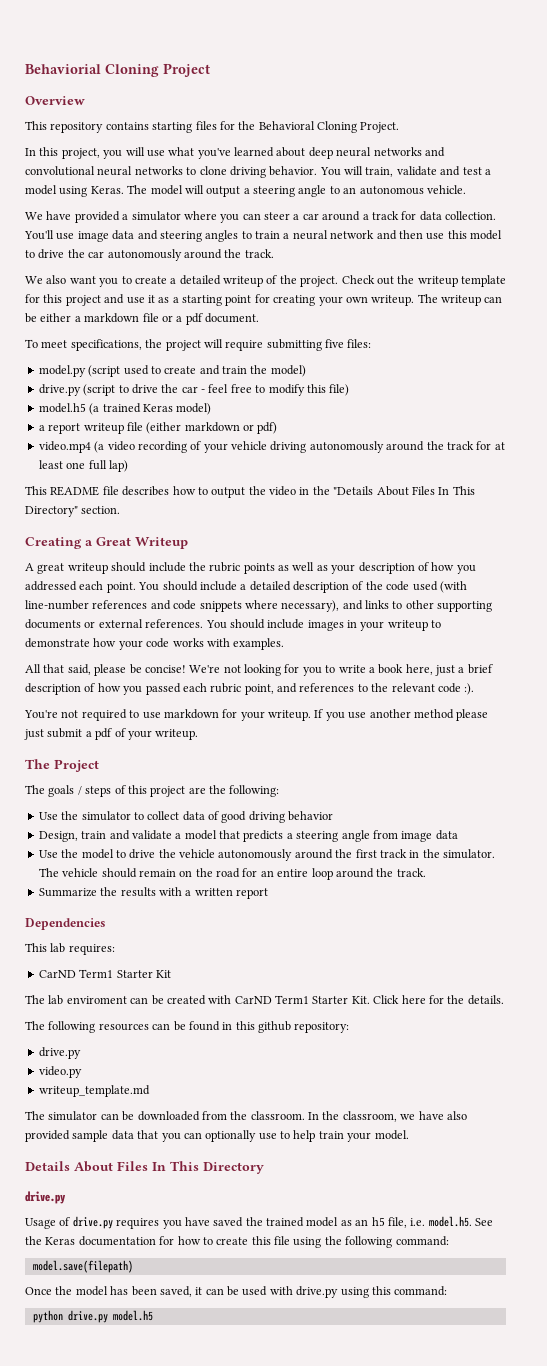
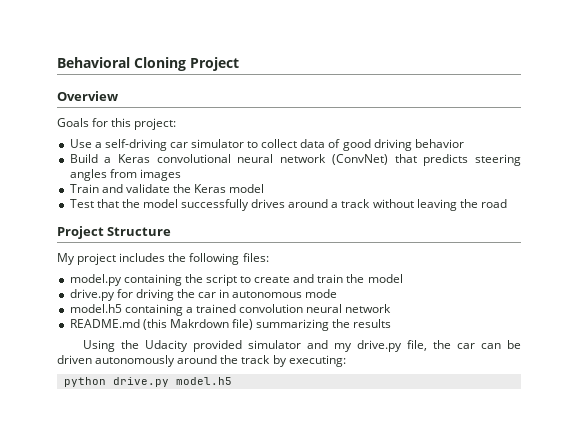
[25,64,101,74] Behaviorial -> [57,57,130,68] Behavioral
[25,121,400,133] [25,147,445,159] [25,166,491,178] [25,185,466,197] [25,211,496,223] [24,230,502,242] [25,249,274,261] [25,275,506,287] [25,294,503,306] [25,313,259,325] [25,339,372,351] [38,365,306,377] [38,384,350,396] [38,403,212,415] [38,422,278,434] [38,441,505,453] [38,460,128,472] [25,486,475,498] [25,506,121,517] [25,537,188,549] [25,562,476,574] [25,581,467,593] [25,600,493,612] [25,619,442,631] [25,638,285,650] [25,664,493,676] [25,683,475,695] [24,709,489,721] [24,728,199,740] [25,759,99,772] [25,785,280,797] [38,811,79,820] This repository contains starting files for the Behavioral Cloning Project. // In this project, you will use what you've learned about deep neural networks and convolutional neural networks to clone driving behavior. You will train, validate and test a model using Keras. The model will output a steering angle to an autonomous vehicle. // We have provided a simulator where you can steer a car around a track for data collection. You'll use image data and steering angles to train a neural network and then use this model to drive the car autonomously around the track. // We also want you to create a detailed writeup of the project. Check out the writeup template for this project and use it as a starting point for creating your own writeup. The writeup can be either a markdown file or a pdf document. // To meet specifications, the project will require submitting five files: // model.py (script used to create and train the model) // drive.py (script to drive the car - feel free to modify this file) // model.h5 (a trained Keras model) // a report writeup file (either markdown or pdf) // video.mp4 (a video recording of your vehicle driving autonomously around the track for at least one full lap) // This README file describes how to output the video in the "Details About Files In This Directory" section. // Creating a Great Writeup // A great writeup should include the rubric points as well as your description of how you addressed each point. You should include a detailed description of the code used (with line-number references and code snippets where necessary), and links to other supporting documents or external references. You should include images in your writeup to demonstrate how your code works with examples. // All that said, please be concise! We're not looking for you to write a book here, just a brief description of how you passed each rubric point, and references to the relevant code :). // You're not required to use markdown for your writeup. If you use another method please just submit a pdf of your writeup. // The Project // The goals / steps of this project are the following: // Use the -> [57,118,177,130] [69,139,188,151] Goals for this project: // Use a self-driving car
[38,830,458,842] [38,849,495,861] [38,868,426,880] [38,887,268,899] [25,918,106,930] [25,943,115,955] [38,969,171,978] [25,995,504,1005] [25,1021,350,1033] [38,1047,81,1059] [38,1066,82,1078] [38,1085,150,1097] [25,1111,467,1122] [25,1130,409,1142] [25,1161,264,1174] [25,1191,66,1204] [25,1216,493,1229] [25,1236,449,1248] [32,1260,133,1273] [25,1286,448,1298] Design, train and validate a model that predicts a steering angle from image data // Use the model to drive the vehicle autonomously around the first track in the simulator. The vehicle should remain on the road for an entire loop around the track. // Summarize the results with a written report // Dependencies // This lab requires: // CarND Term1 Starter Kit // The lab enviroment can be created with CarND Term1 Starter Kit. Click here for the details. // The following resources can be found in this github repository: // drive.py // video.py // writeup_template.md // The simulator can be downloaded from the classroom. In the classroom, we have also provided sample data that you can optionally use to help train your model. // Details About Files In This Directory // drive.py // Usage of drive.py requires you have saved the trained model as an h5 file, i.e. model.h5. See the Keras documentation for how to create this file using the following command: // model.save(filepath) // Once the model has been saved, it can be used with drive.py using this command: -> [69,154,521,166] [69,169,181,181] [69,184,265,193] [69,199,507,211] [57,226,172,239] [57,253,269,265] [69,274,403,286] [69,289,338,301] [69,304,392,316] [69,319,392,331] [82,340,521,352] [57,355,346,367] Build a Keras convolutional neural network (ConvNet) that predicts steering angles from images // Train and validate the Keras model // Test that the model successfully drives around a track without leaving the road // Project Structure // My project includes the following files: // model.py containing the script to create and train the model // drive.py for driving the car in autonomous mode // model.h5 containing a trained convolution neural network // README.md (this Makrdown file) summarizing the results // Using the Udacity provided simulator and my drive.py file, the car can be driven autonomously around the track by executing:

